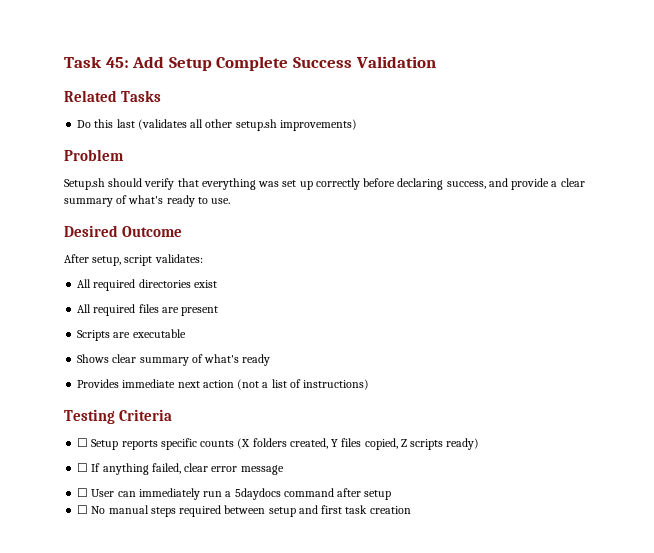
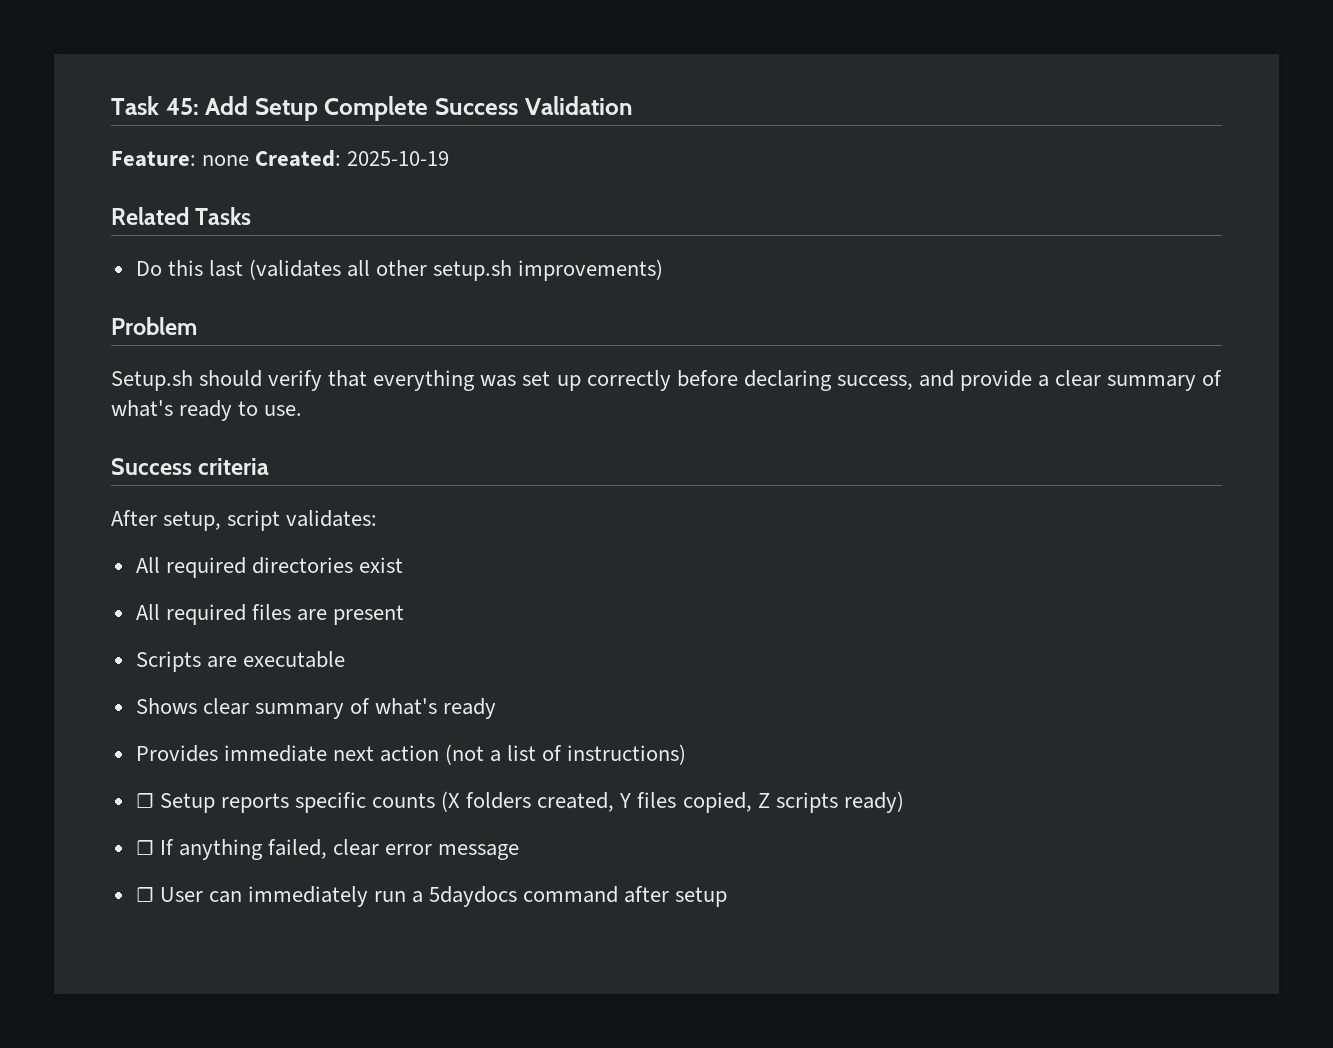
(436, 62) none -> [111,150,450,167] // Feature: none Created: 2025-10-19
[64,225,183,237] Desired Outcome -> [111,458,270,475] Success criteria
[64,409,173,424] // Testing Criteria -> (687, 754) none
[77,505,411,517] // ☐ No manual steps required between setup and first task creation -> (728, 897) none

